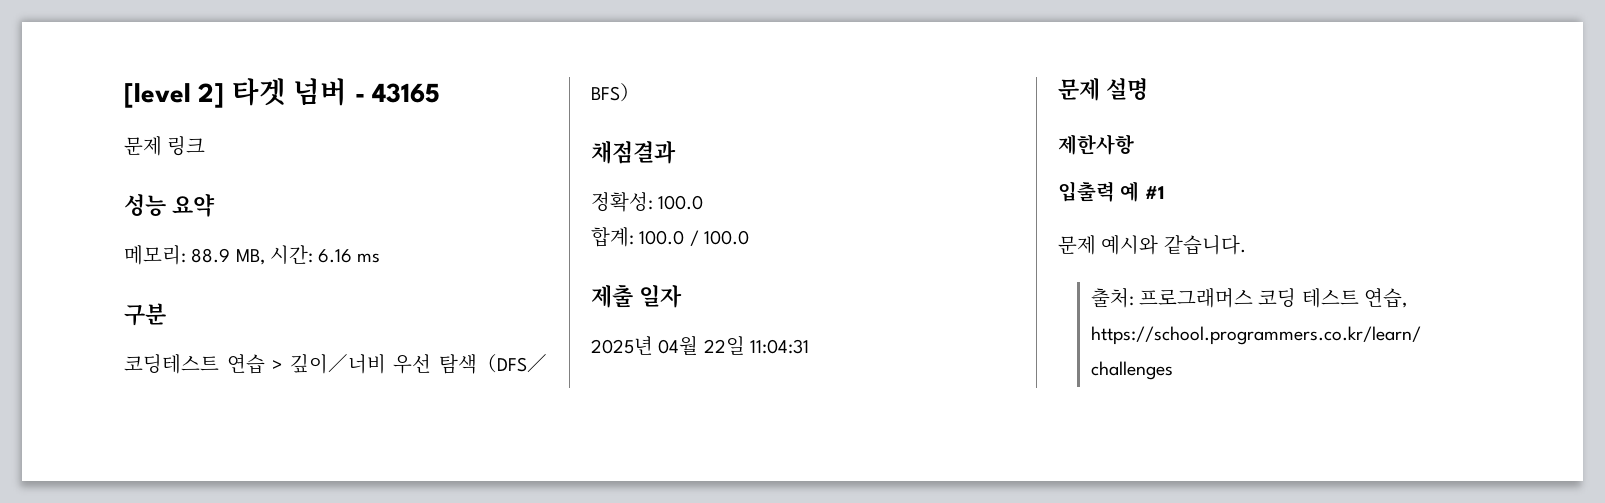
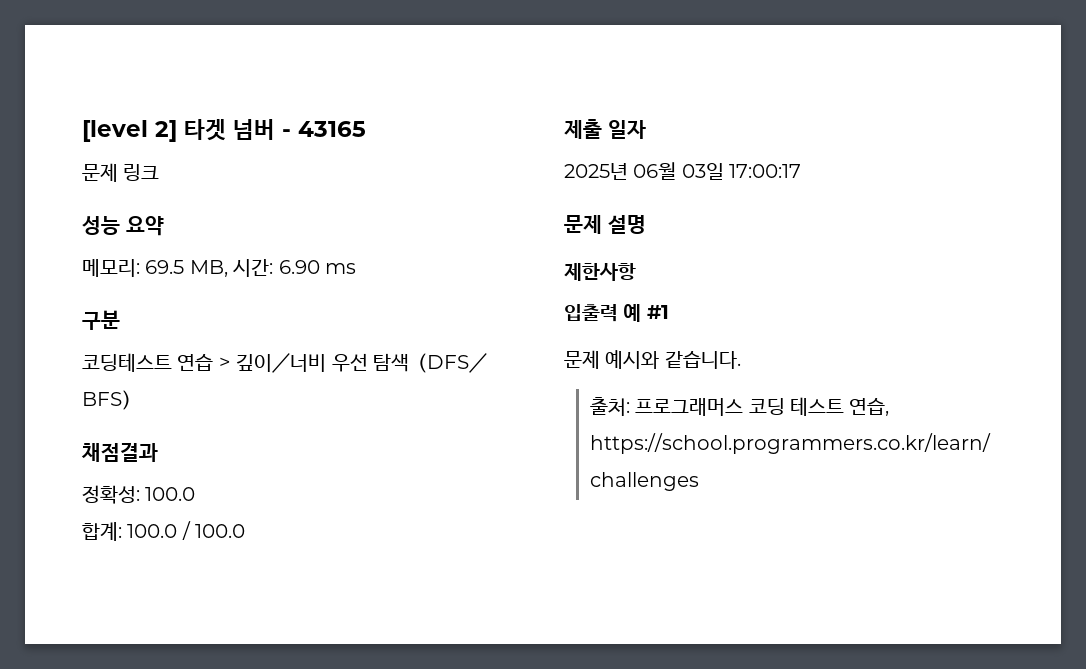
[191,248,231,263] 88.9 -> [145,260,185,274] 69.5
[318,249,353,263] 6.16 -> [278,260,320,274] 6.90
[658,335,809,355] 04월 22일 11:04:31 -> [633,162,802,180] 06월 03일 17:00:17

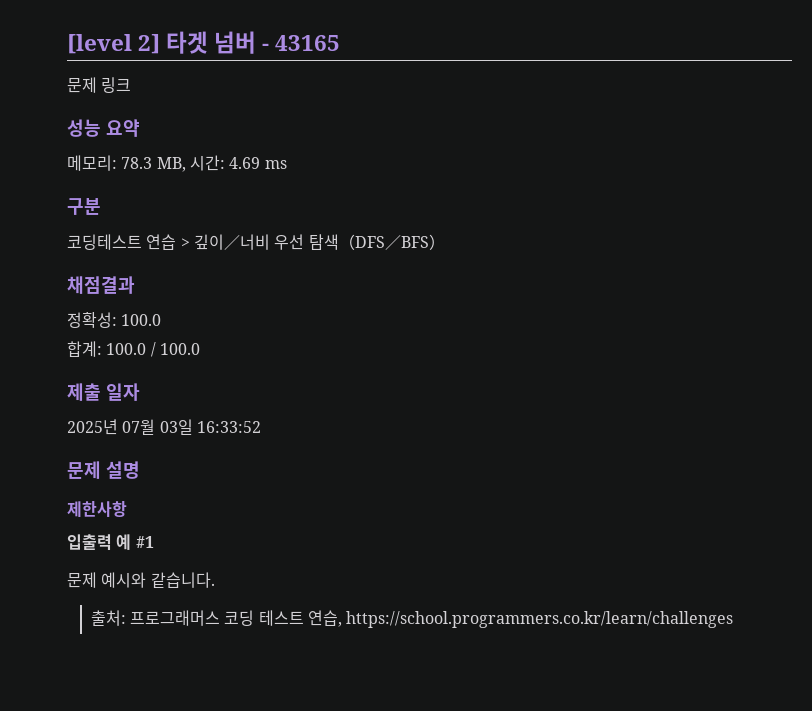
[145,260,185,274] 69.5 -> [121,157,153,169] 78.3
[278,260,320,274] 6.90 -> [229,157,261,169] 4.69
[633,162,802,180] 06월 03일 17:00:17 -> [122,419,261,435] 07월 03일 16:33:52

